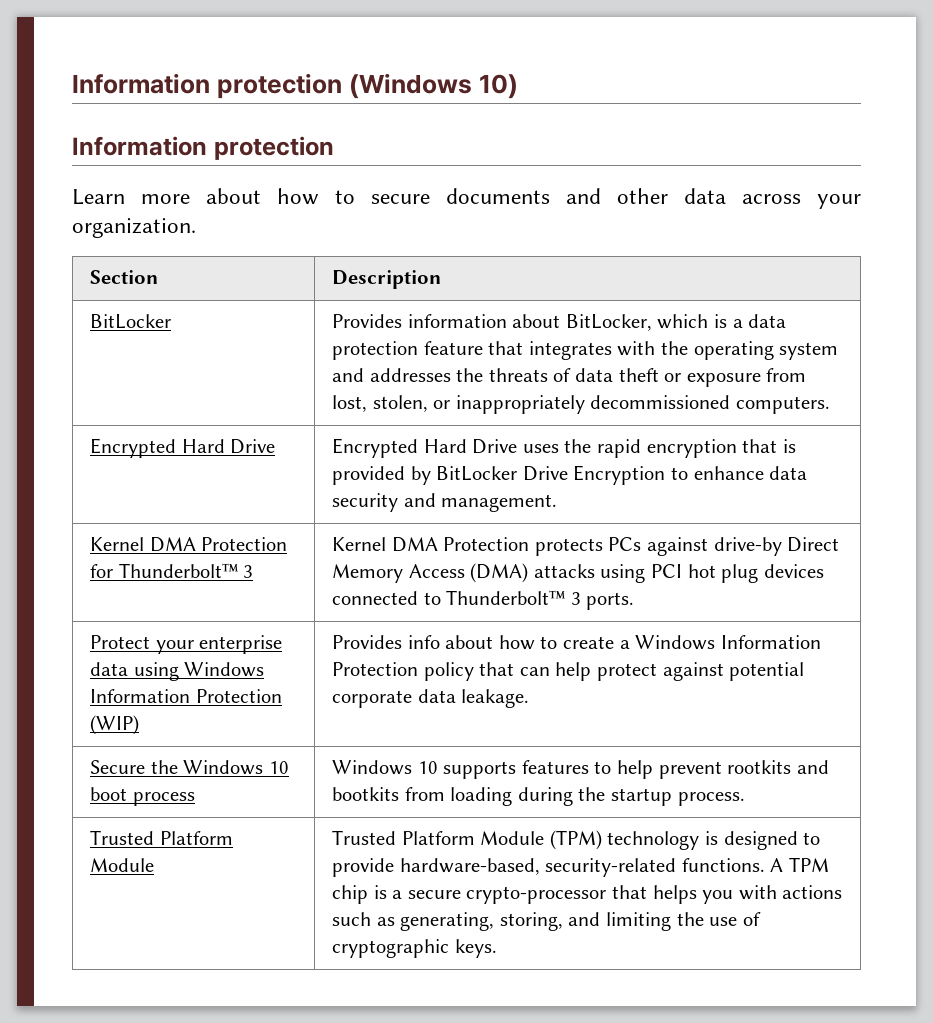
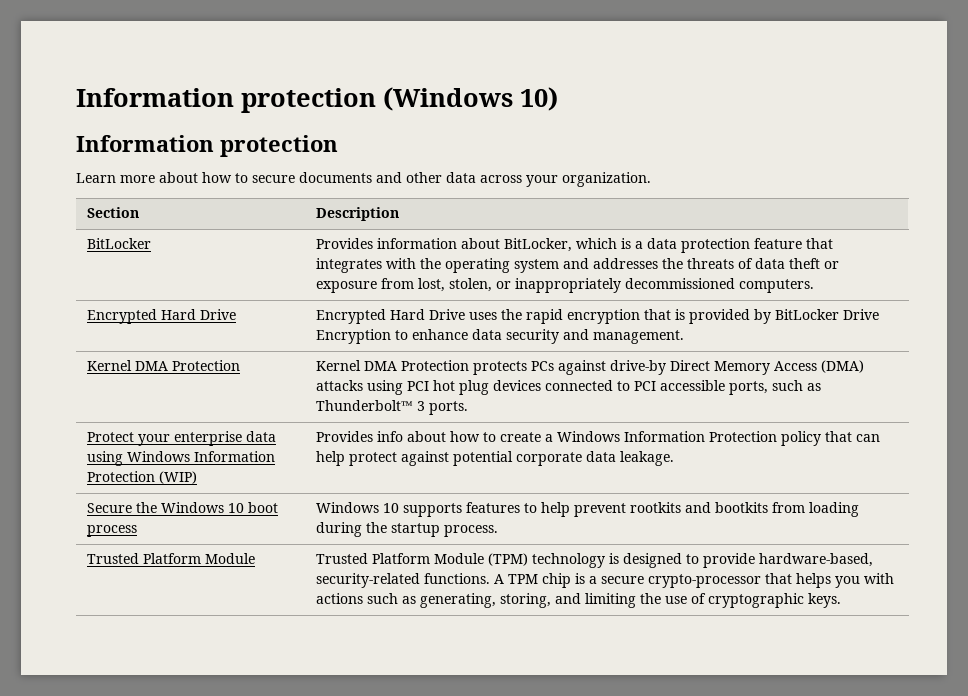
[90,563,254,578] for Thunderbolt™ 3 -> (241, 365) none
(441, 598) none -> [634,380,822,395] PCI accessible ports, such as

